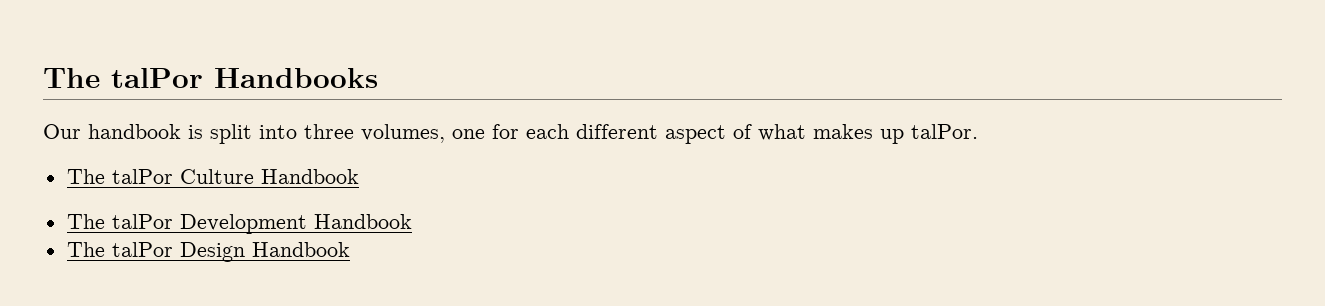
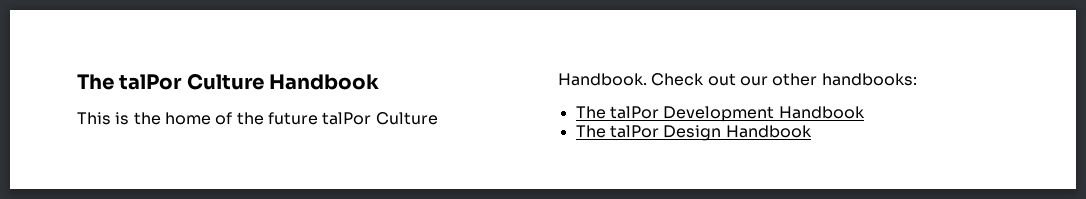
[43,68,378,88] [43,124,978,144] [66,169,359,184] The talPor Handbooks // Our handbook is split into three volumes, one for each different aspect of what makes up talPor. // The talPor Culture Handbook -> [77,73,380,90] [77,112,438,125] [558,73,917,86] The talPor Culture Handbook // This is the home of the future talPor Culture Handbook. Check out our other handbooks:

